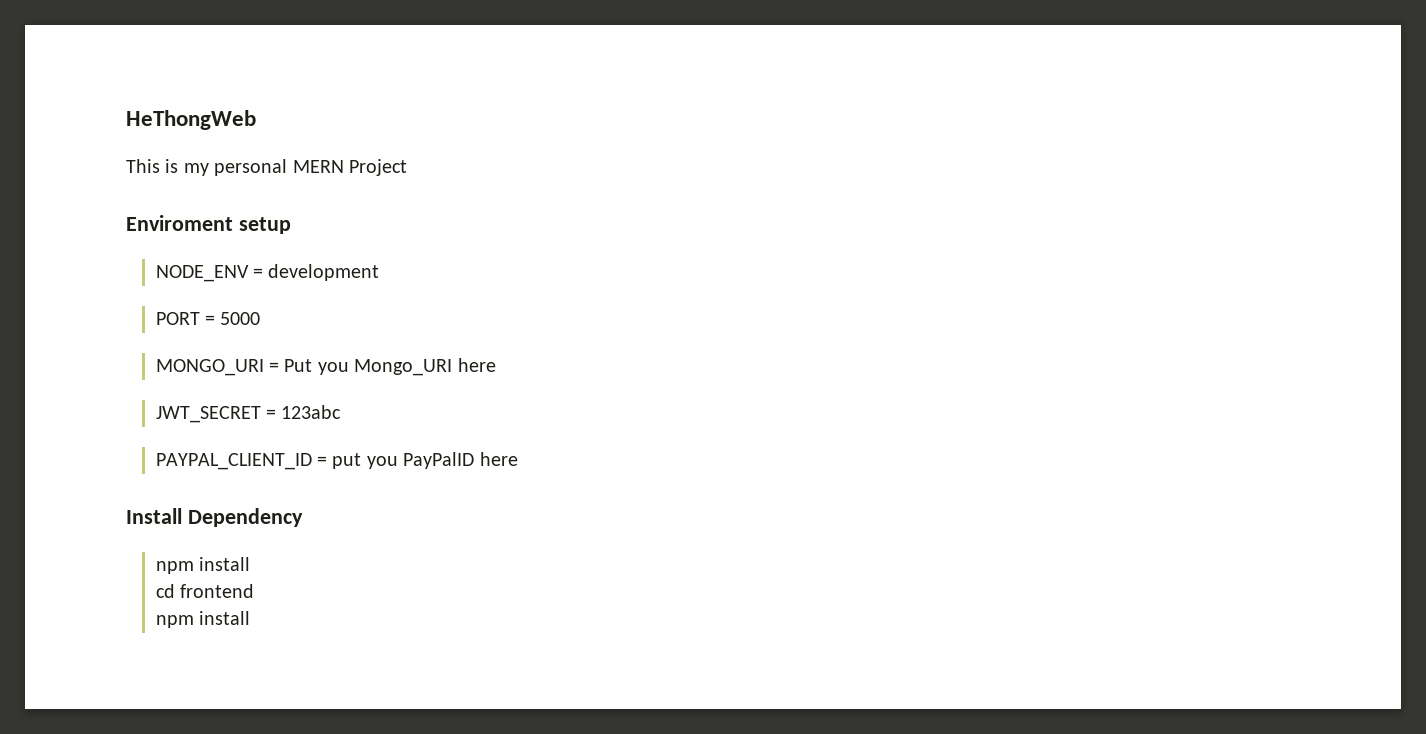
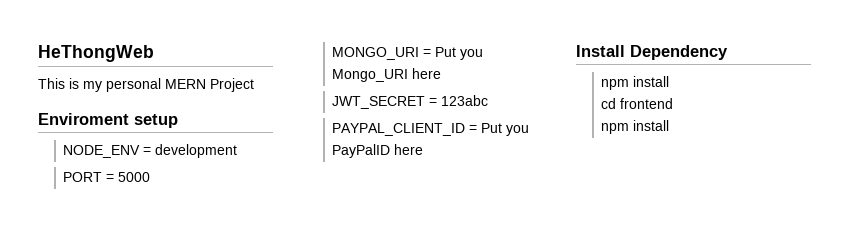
[332,453,362,469] put -> [481,123,503,133] Put

